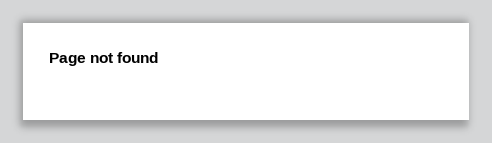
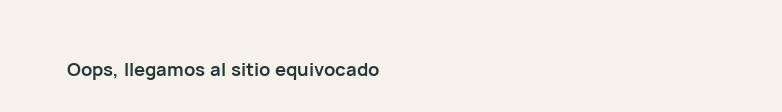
[49,52,159,66] Page not found -> [67,63,379,80] Oops, llegamos al sitio equivocado

